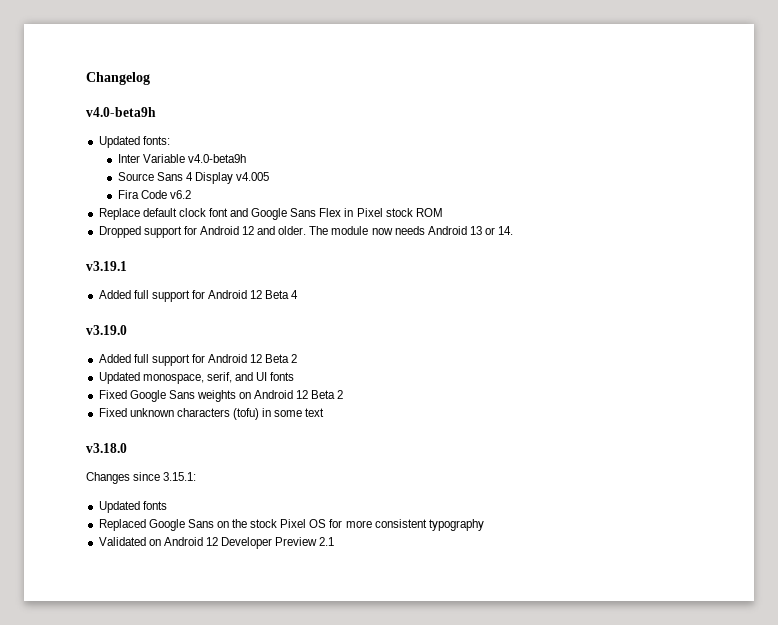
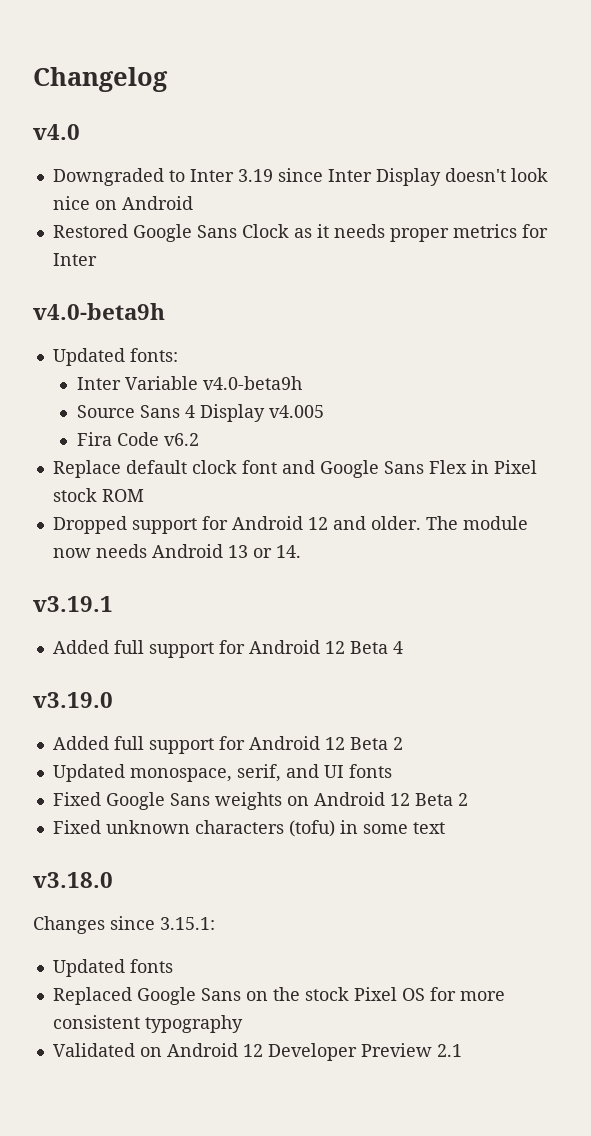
(150, 78) none -> [33,124,80,140] [52,168,548,186] [52,196,193,210] [52,224,548,242] [52,253,97,266] // v4.0 // Downgraded to Inter 3.19 since Inter Display doesn't look nice on Android // Restored Google Sans Clock as it needs proper metrics for Inter

